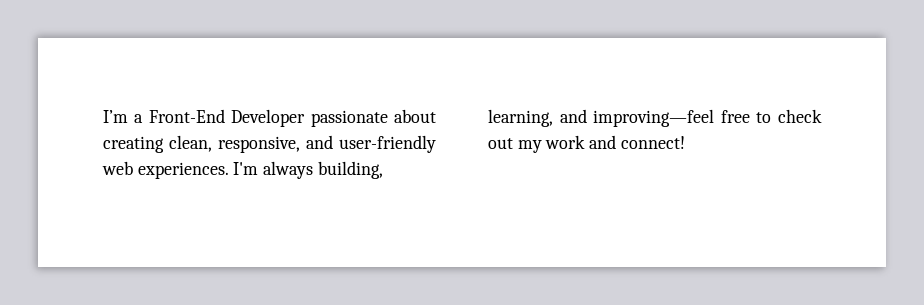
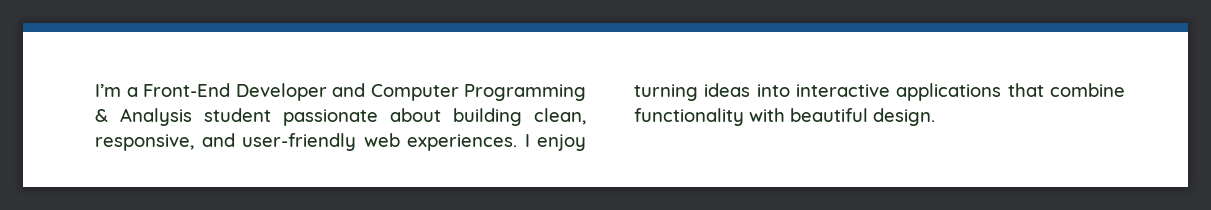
(306, 118) none -> [332,83,586,101] [95,108,271,126] and Computer Programming & Analysis student
[103,136,164,153] creating -> [453,108,522,126] building
[233,161,383,179] [488,109,822,127] [488,135,685,153] I'm always building, learning, and improving—feel free to check out my work and connect! -> [524,134,586,151] [634,83,1125,101] [634,108,935,126] I enjoy turning ideas into interactive applications that combine functionality with beautiful design.

